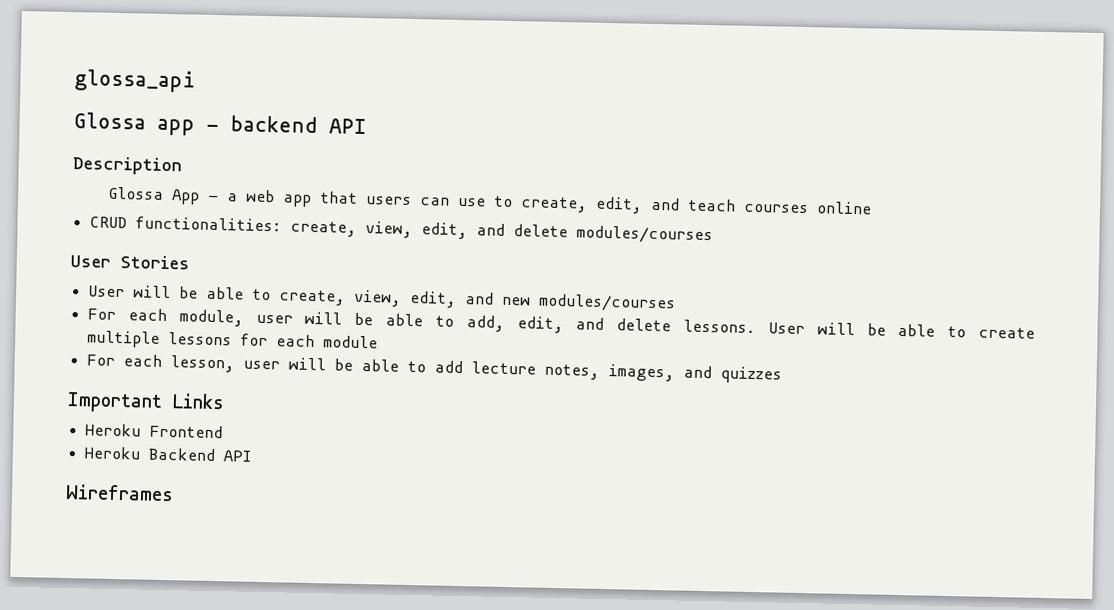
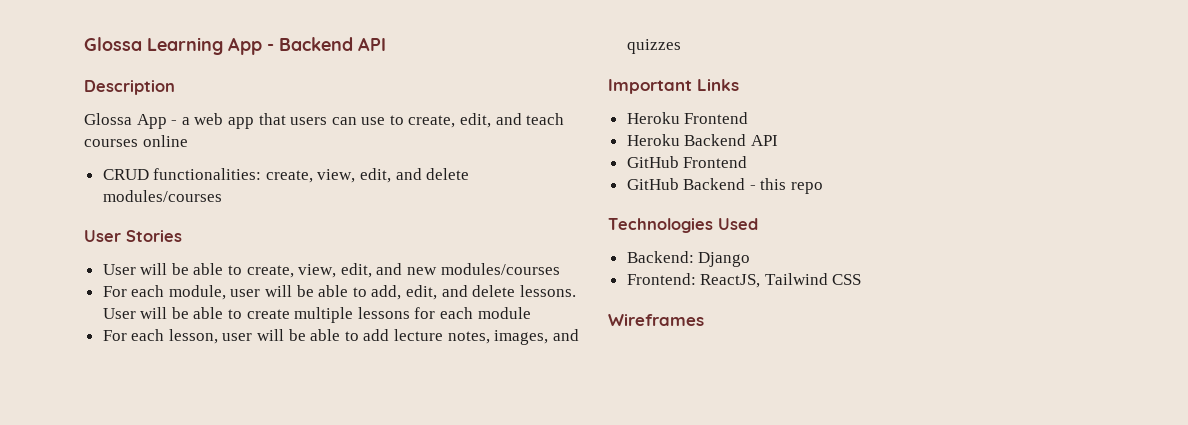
[74,69,196,93] [73,112,318,136] glossa_api // Glossa app - backend -> [84,37,353,55] Glossa Learning App - Backend
(253, 456) none -> [626,156,748,168] [626,178,824,194] [608,218,758,233] [626,251,751,267] [626,273,862,288] // GitHub Frontend // GitHub Backend - this repo // Technologies Used // Backend: Django // Frontend: ReactJS, Tailwind CSS

